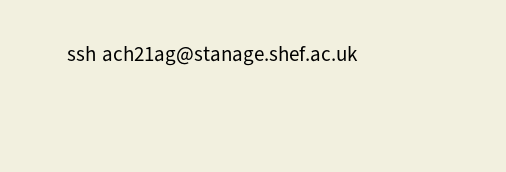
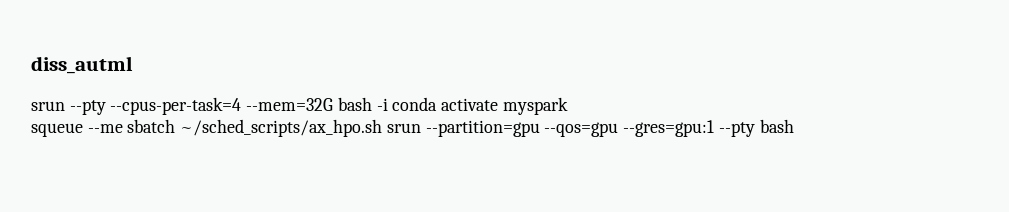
[67,46,358,66] ssh ach21ag@stanage.shef.ac.uk -> [31,56,133,74] [31,97,568,115] [31,119,794,137] diss_autml // srun --pty --cpus-per-task=4 --mem=32G bash -i conda activate myspark // squeue --me sbatch ~/sched_scripts/ax_hpo.sh srun --partition=gpu --qos=gpu --gres=gpu:1 --pty bash

